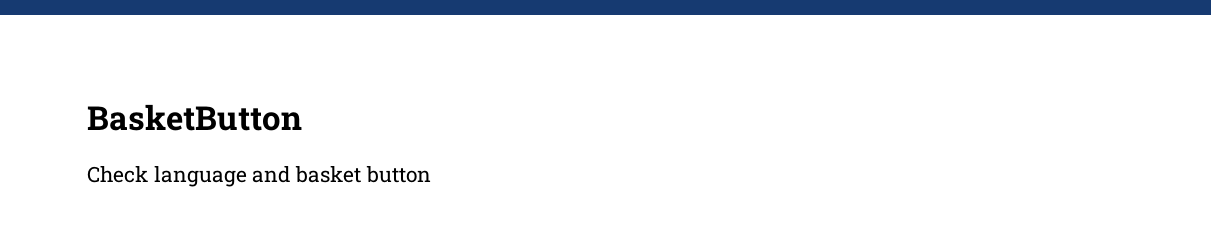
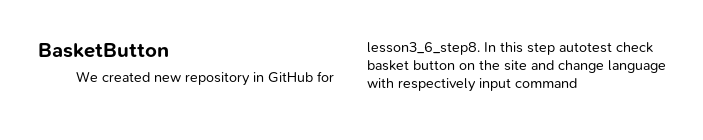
[87,166,431,187] Check language and basket button -> [75,71,334,86] [367,42,653,55] [367,60,666,73] [367,78,577,92] We created new repository in GitHub for lesson3_6_step8. In this step autotest check basket button on the site and change language with respectively input command

